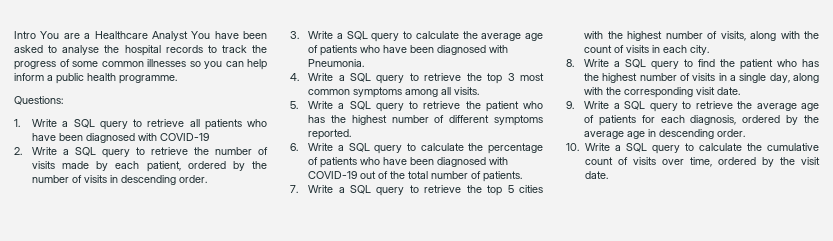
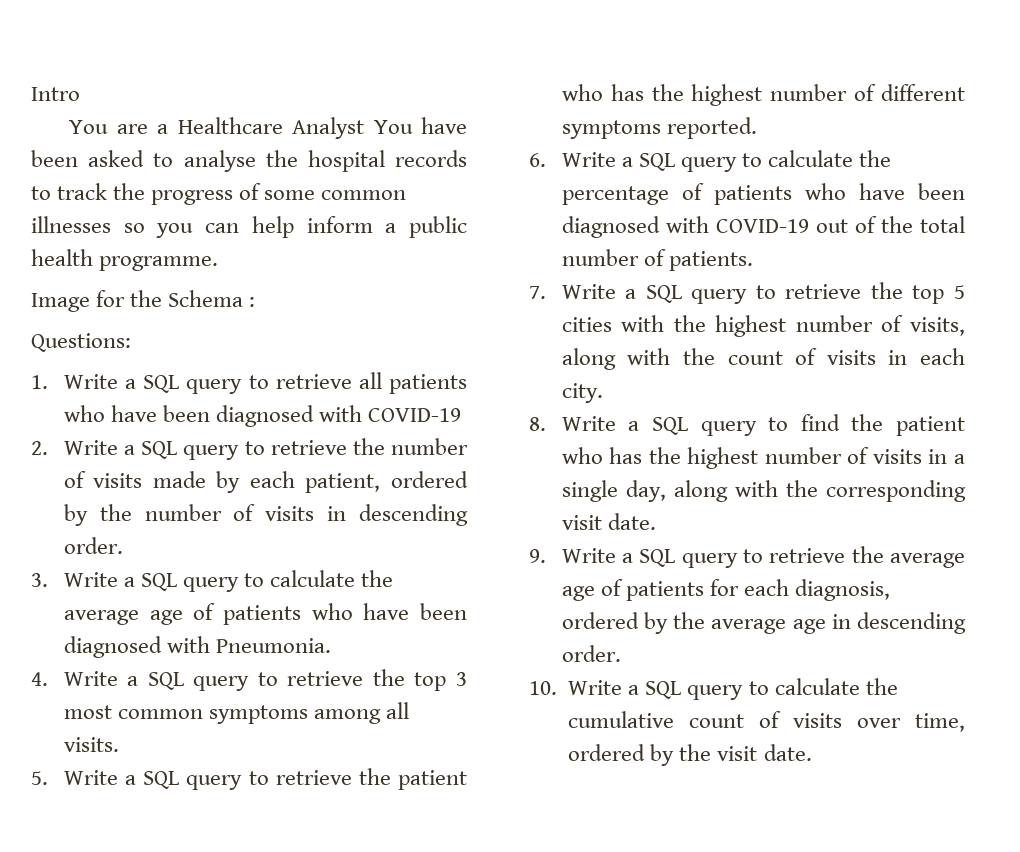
(36, 35) none -> (80, 94) //
(177, 79) none -> [31,290,256,312] // Image for the Schema :

